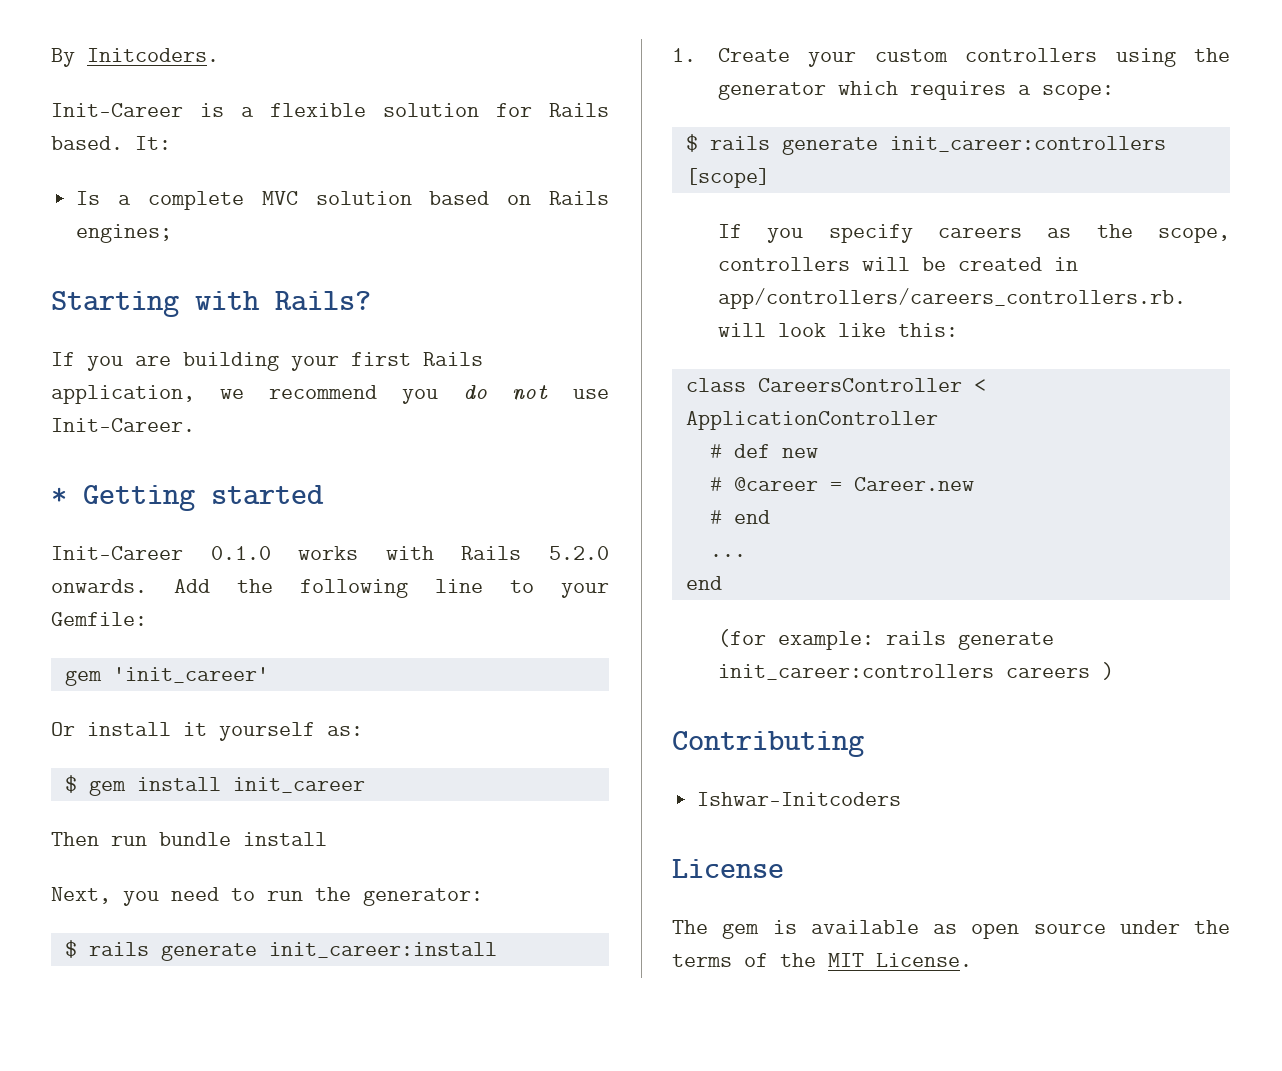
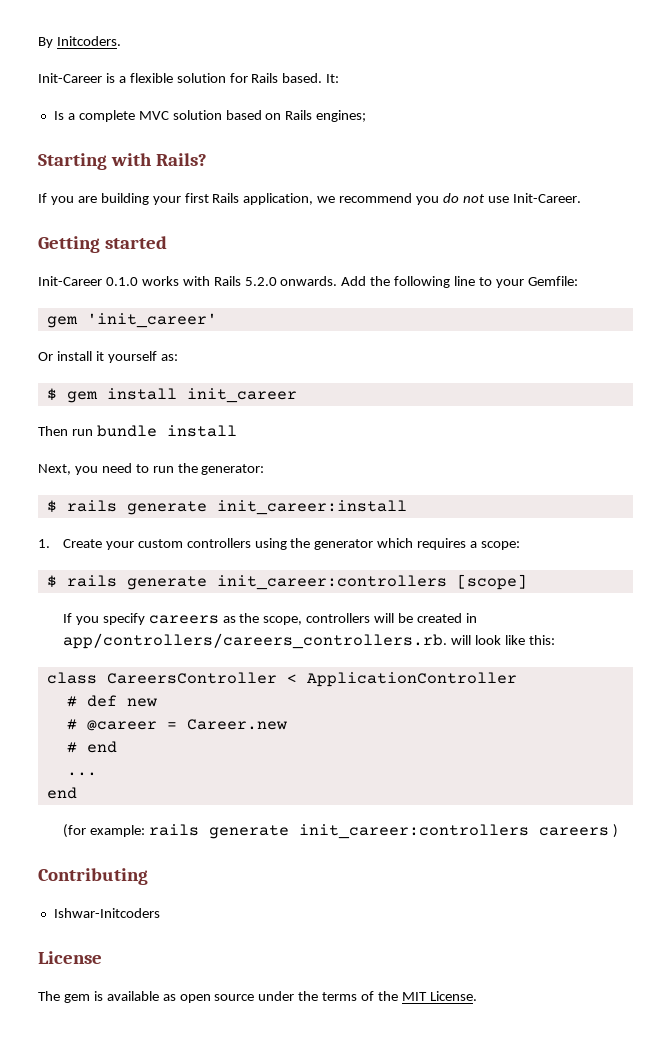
[51,487,67,504] * -> (581, 198) none

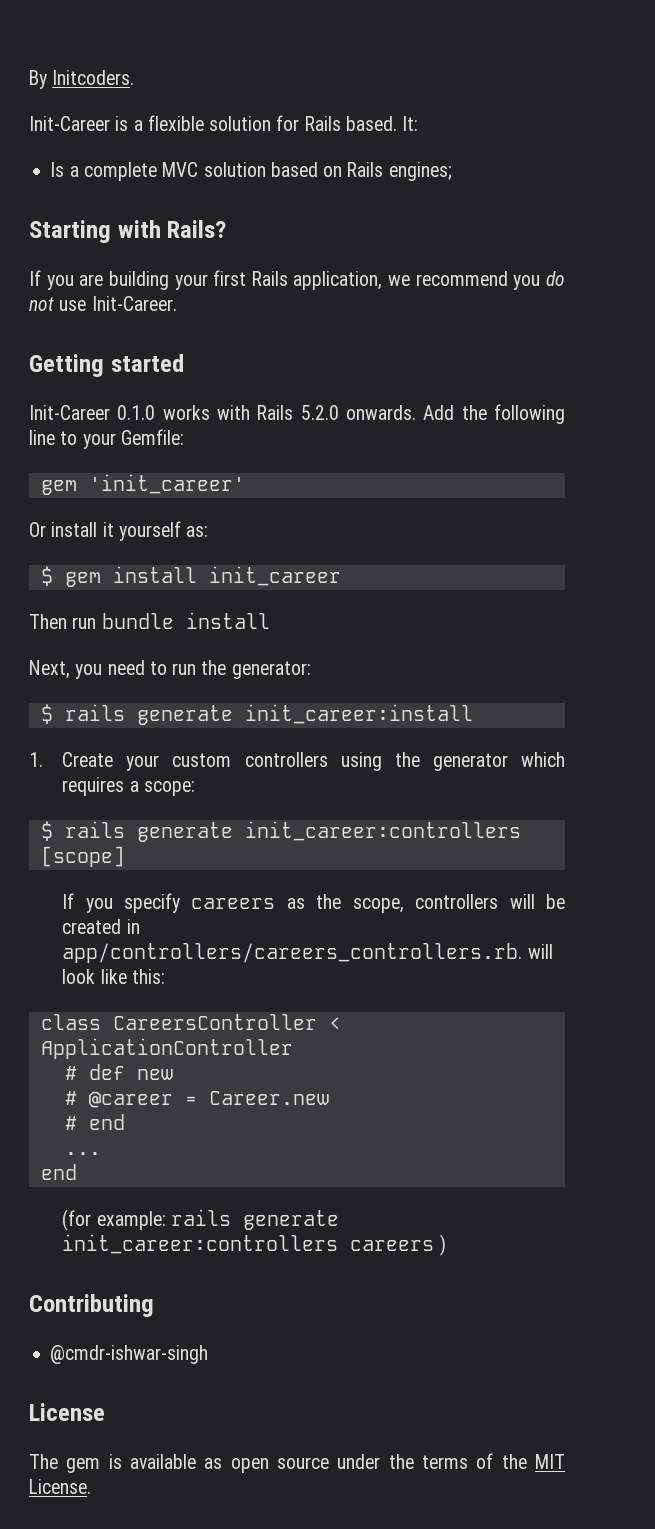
[53,908,160,918] Ishwar-Initcoders -> [50,1345,209,1364] @cmdr-ishwar-singh

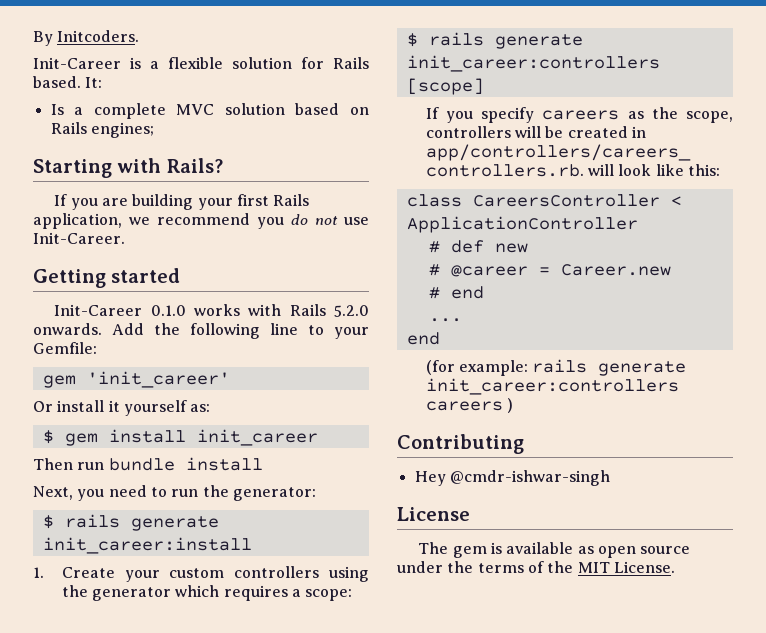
(154, 1305) none -> [414,471,446,486] Hey

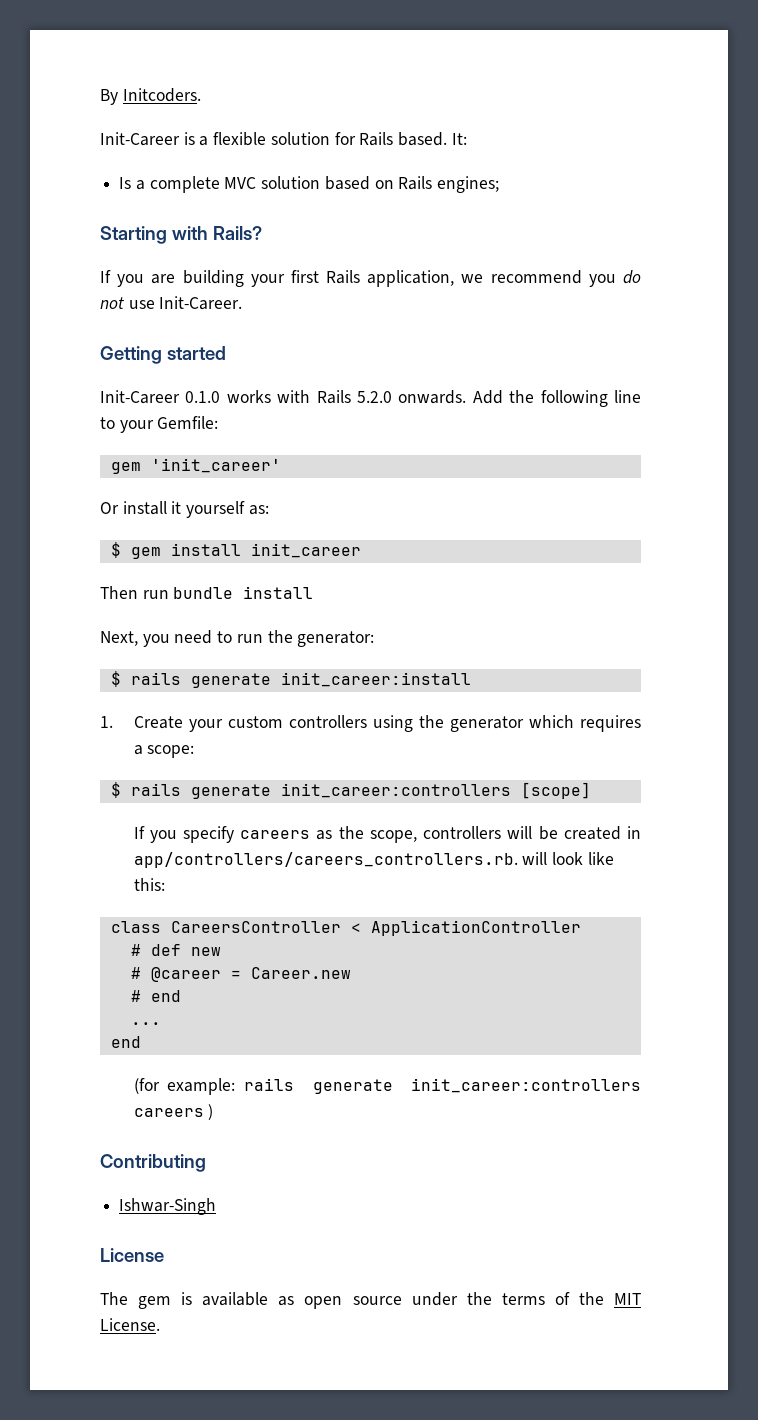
[414,470,610,486] Hey @cmdr-ishwar-singh -> [119,1198,217,1215] Ishwar-Singh

